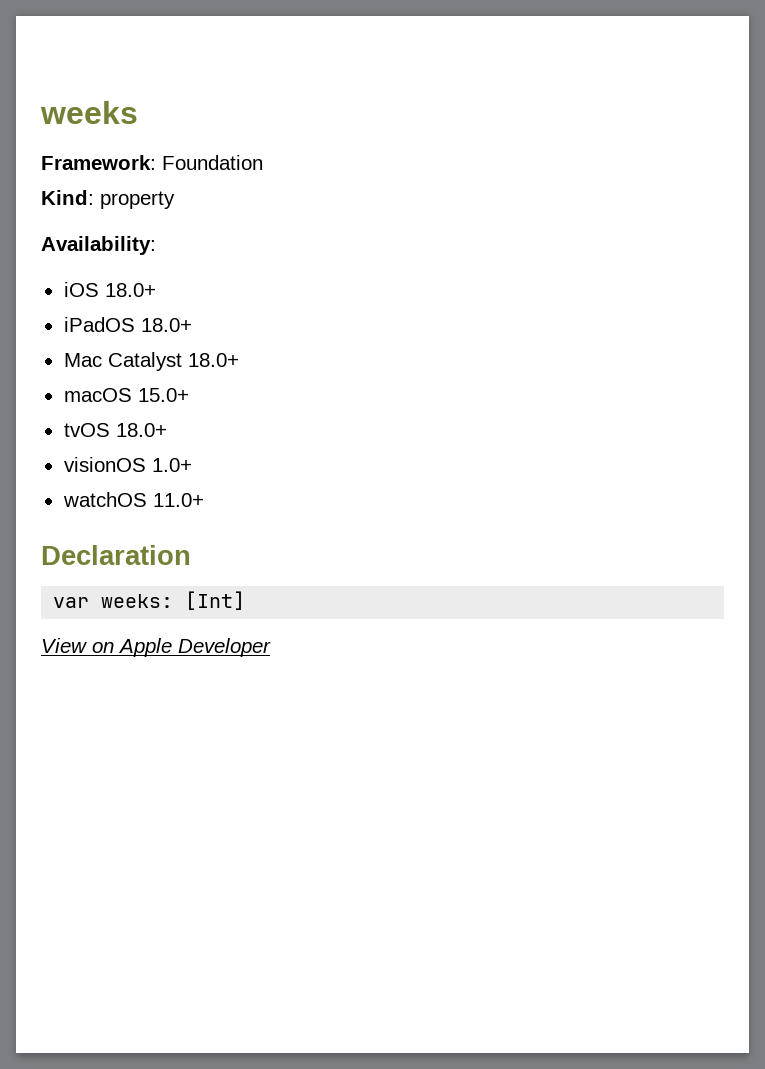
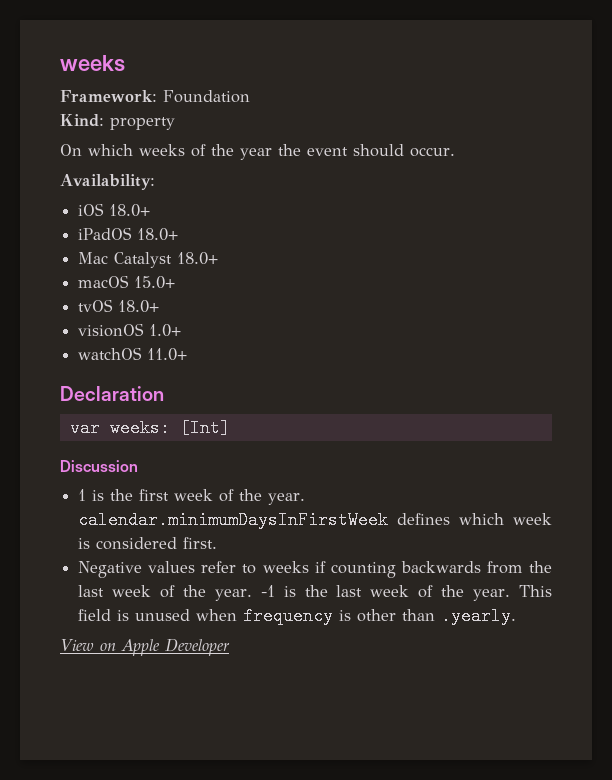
(175, 200) none -> [60,144,455,160] // On which weeks of the year the event should occur.
(246, 600) none -> [60,460,138,472] [78,489,306,505] [78,511,552,529] [78,537,218,550] [78,561,552,578] [78,585,552,601] [78,607,517,625] // Discussion // 1 is the first week of the year. calendar.minimumDaysInFirstWeek defines which week is considered first. // Negative values refer to weeks if counting backwards from the last week of the year. -1 is the last week of the year. This field is unused when frequency is other than .yearly.

